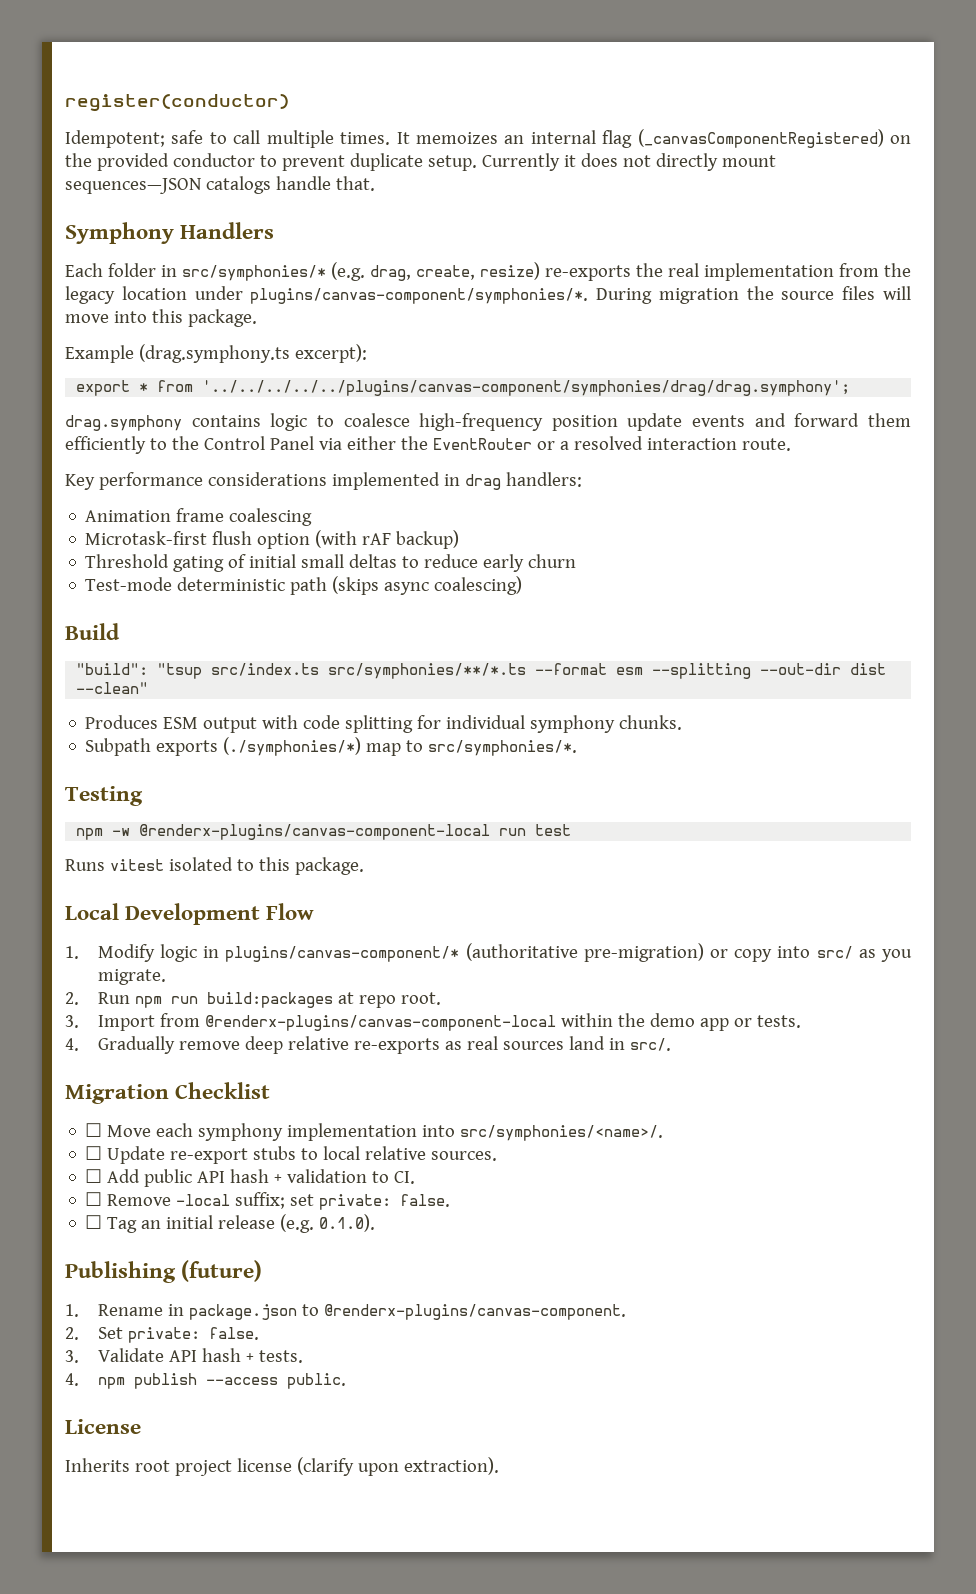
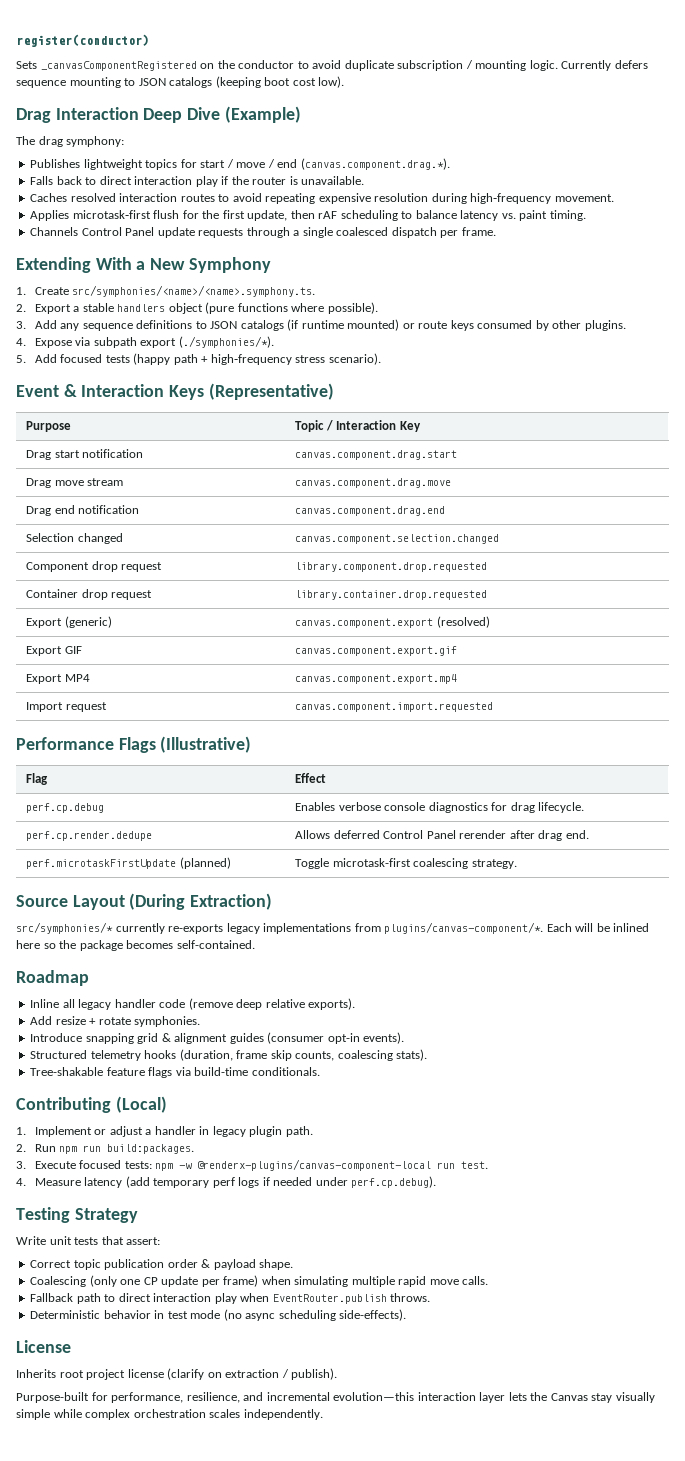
[65,129,884,148] Idempotent; safe to call multiple times. It memoizes an internal flag (_canvasComponentRegistered) -> [16,61,197,71] Sets _canvasComponentRegistered
[96,153,169,171] provided -> (235, 64) none
[281,153,776,171] [65,176,375,194] [65,222,275,244] [65,262,911,281] [65,286,912,304] [65,309,257,327] [65,344,367,363] [76,380,851,396] [65,413,911,431] [65,436,791,454] [65,472,582,490] [85,508,313,526] [85,530,460,549] [85,554,577,572] [85,576,523,595] [65,623,120,640] [76,663,887,679] [76,682,149,694] [85,715,683,733] [85,737,578,756] [65,786,143,806] [76,824,572,840] [65,857,364,875] [65,903,315,925] [65,943,913,962] [97,969,166,985] [65,992,441,1008] [65,1013,801,1031] [65,1036,671,1054] [65,1082,271,1104] [85,1123,664,1141] [85,1146,498,1164] [85,1169,416,1187] [85,1192,451,1210] [85,1214,376,1233] [65,1260,263,1283] [65,1304,626,1320] [65,1327,259,1343] [65,1348,303,1363] [65,1373,346,1389] prevent duplicate setup. Currently it does not directly mount sequences—JSON catalogs handle that. // Symphony Handlers // Each folder in src/symphonies/* (e.g. drag, create, resize) re-exports the real implementation from the legacy location under plugins/canvas-component/symphonies/*. During migration the source files will move into this package. // Example (drag.symphony.ts excerpt): // export * from '../../../../../plugins/canvas-component/symphonies/drag/drag.symphony'; // drag.symphony contains logic to coalesce high-frequency position update events and forward them efficiently to the Control Panel via either the EventRouter or a resolved interaction route. // Key performance considerations implemented in drag handlers: // Animation frame coalescing // Microtask-first flush option (with rAF backup) // Threshold gating of initial small deltas to reduce early churn // Test-mode deterministic path (skips async coalescing) // Build // "build": "tsup src/index.ts src/symphonies/**/*.ts --format esm --splitting --out-dir dist --clean" // Produces ESM output with code splitting for individual symphony chunks. // Subpath exports (./symphonies/*) map to src/symphonies/*. // Testing // npm -w @renderx-plugins/canvas-component-local run test // Runs vitest isolated to this package. // Local Development Flow // 1. Modify logic in plugins/canvas-component/* (authoritative pre-migration) or copy into src/ as you migrate. // 2. Run npm run build:packages at repo root. // 3. Import from @renderx-plugins/canvas-component-local within the demo app or tests. // 4. Gradually remove deep relative re-exports as real sources land in src/. // Migration Checklist // ☐ Move each symphony implementation into src/symphonies/<name>/. // ☐ Update re-export stubs to local relative sources. // ☐ Add public API hash + validation to CI. // ☐ Remove -local suffix; set private: false. // ☐ Tag an initial release (e.g. 0.1.0). // Publishing (future) // 1. Rename in package.json to @renderx-plugins/canvas-component. // 2. Set private: false. // 3. Validate API hash + tests. // 4. npm publish --access public. -> [312,60,648,71] [16,76,345,88] [16,106,301,123] [16,136,125,147] [30,158,450,170] [30,176,365,187] [30,193,614,204] [30,210,586,221] [30,227,496,238] [16,257,271,273] [16,285,316,297] [16,302,378,314] [16,319,626,331] [16,336,274,348] [16,353,381,365] [16,383,334,400] [26,421,72,432] [295,420,421,432] [26,449,144,460] [295,450,458,460] [26,478,124,488] [295,478,452,488] [26,505,140,516] [295,506,446,516] [26,533,123,544] [295,534,500,544] [26,561,163,572] [295,562,488,572] [26,589,153,600] [295,590,488,600] [26,616,112,628] [295,616,490,628] [26,646,82,656] [295,646,458,656] [26,674,90,684] [295,674,458,684] [26,702,107,712] [295,702,494,712] [16,736,252,753] [26,773,49,785] [295,773,327,783] [26,803,105,813] [295,802,585,813] [26,831,153,841] [295,830,589,841] [26,857,231,869] [295,858,517,869] [16,893,273,910] [16,922,650,934] [16,940,255,951] [16,970,89,986] [30,998,356,1010] [30,1016,201,1027] [30,1032,405,1044] [30,1049,428,1061] [30,1067,320,1078] [16,1096,167,1113] [16,1126,313,1137] [16,1144,195,1154] [16,1159,489,1171] [16,1176,437,1188] [16,1207,138,1223] [16,1236,161,1245] [30,1259,294,1270] [30,1275,489,1287] [30,1293,431,1304] [30,1309,407,1321] avoid duplicate subscription / mounting logic. Currently defers sequence mounting to JSON catalogs (keeping boot cost low). // Drag Interaction Deep Dive (Example) // The drag symphony: // Publishes lightweight topics for start / move / end (canvas.component.drag.*). // Falls back to direct interaction play if the router is unavailable. // Caches resolved interaction routes to avoid repeating expensive resolution during high‑frequency movement. // Applies microtask‑first flush for the first update, then rAF scheduling to balance latency vs. paint timing. // Channels Control Panel update requests through a single coalesced dispatch per frame. // Extending With a New Symphony // 1. Create src/symphonies/<name>/<name>.symphony.ts. // 2. Export a stable handlers object (pure functions where possible). // 3. Add any sequence definitions to JSON catalogs (if runtime mounted) or route keys consumed by other plugins. // 4. Expose via subpath export (./symphonies/*). // 5. Add focused tests (happy path + high‑frequency stress scenario). // Event & Interaction Keys (Representative) // Purpose | Topic / Interaction Key // Drag start notification | canvas.component.drag.start // Drag move stream | canvas.component.drag.move // Drag end notification | canvas.component.drag.end // Selection changed | canvas.component.selection.changed // Component drop request | library.component.drop.requested // Container drop request | library.container.drop.requested // Export (generic) | canvas.component.export (resolved) // Export GIF | canvas.component.export.gif // Export MP4 | canvas.component.export.mp4 // Import request | canvas.component.import.requested // Performance Flags (Illustrative) // Flag | Effect // perf.cp.debug | Enables verbose console diagnostics for drag lifecycle. // perf.cp.render.dedupe | Allows deferred Control Panel rerender after drag end. // perf.microtaskFirstUpdate (planned) | Toggle microtask-first coalescing strategy. // Source Layout (During Extraction) // src/symphonies/* currently re-exports legacy implementations from plugins/canvas-component/*. Each will be inlined here so the package becomes self-contained. // Roadmap // Inline all legacy handler code (remove deep relative exports). // Add resize + rotate symphonies. // Introduce snapping grid & alignment guides (consumer opt-in events). // Structured telemetry hooks (duration, frame skip counts, coalescing stats). // Tree-shakable feature flags via build-time conditionals. // Contributing (Local) // 1. Implement or adjust a handler in legacy plugin path. // 2. Run npm run build:packages. // 3. Execute focused tests: npm -w @renderx-plugins/canvas-component-local run test. // 4. Measure latency (add temporary perf logs if needed under perf.cp.debug). // Testing Strategy // Write unit tests that assert: // Correct topic publication order & payload shape. // Coalescing (only one CP update per frame) when simulating multiple rapid move calls. // Fallback path to direct interaction play when EventRouter.publish throws. // Deterministic behavior in test mode (no async scheduling side-effects).
[357,1457,499,1476] upon extraction). -> [207,1368,338,1380] [16,1392,655,1403] [16,1409,323,1420] on extraction / publish). // Purpose-built for performance, resilience, and incremental evolution—this interaction layer lets the Canvas stay visually simple while complex orchestration scales independently.

